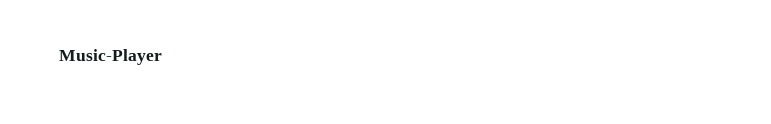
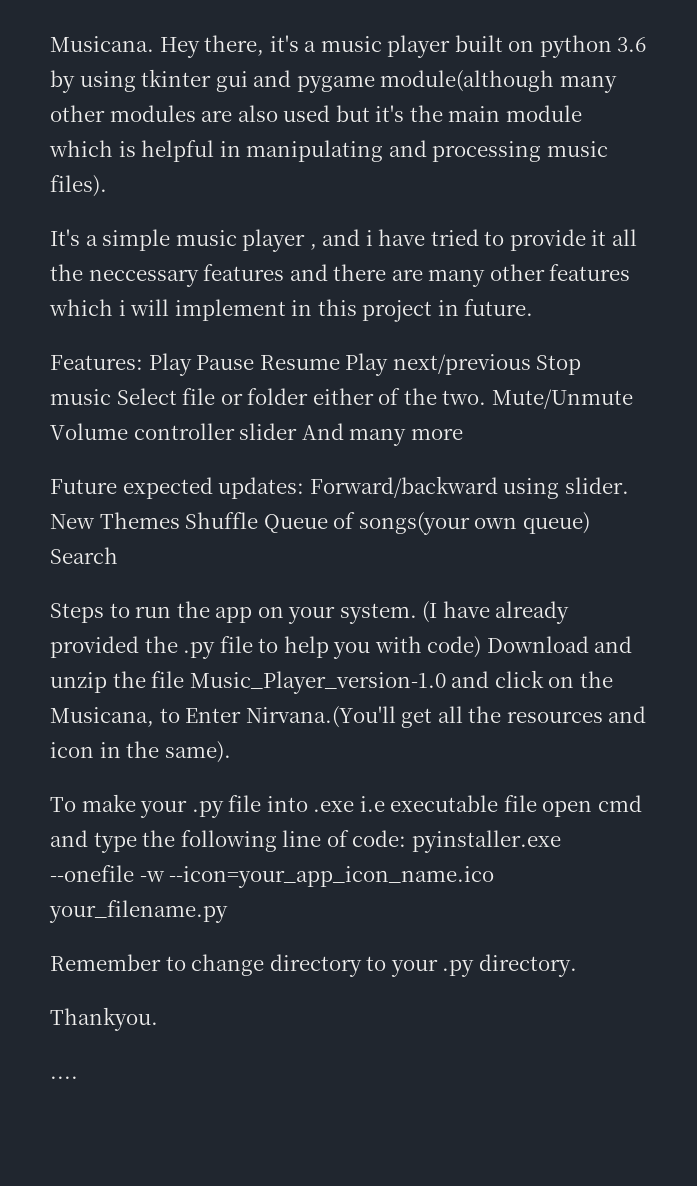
[59,49,162,65] Music-Player -> [50,35,647,58] [50,69,617,93] [50,105,582,122] [49,140,608,162] [50,175,107,197] [50,229,637,252] [50,264,631,287] [49,299,534,322] [50,353,582,376] [50,388,633,409] [50,423,463,446] [50,476,629,499] [50,512,590,535] [50,547,118,564] [50,601,570,624] [50,636,633,659] [50,670,613,694] [50,706,647,728] [50,741,231,763] [50,794,642,818] [50,830,561,853] [50,865,495,888] [49,900,228,923] [50,954,577,977] [50,1007,158,1031] [50,1076,78,1079] Musicana. Hey there, it's a music player built on python 3.6 by using tkinter gui and pygame module(although many other modules are also used but it's the main module which is helpful in manipulating and processing music files). // It's a simple music player , and i have tried to provide it all the neccessary features and there are many other features which i will implement in this project in future. // Features: Play Pause Resume Play next/previous Stop music Select file or folder either of the two. Mute/Unmute Volume controller slider And many more // Future expected updates: Forward/backward using slider. New Themes Shuffle Queue of songs(your own queue) Search // Steps to run the app on your system. (I have already provided the .py file to help you with code) Download and unzip the file Music_Player_version-1.0 and click on the Musicana, to Enter Nirvana.(You'll get all the resources and icon in the same). // To make your .py file into .exe i.e executable file open cmd and type the following line of code: pyinstaller.exe --onefile -w --icon=your_app_icon_name.ico your_filename.py // Remember to change directory to your .py directory. // Thankyou. // ....

